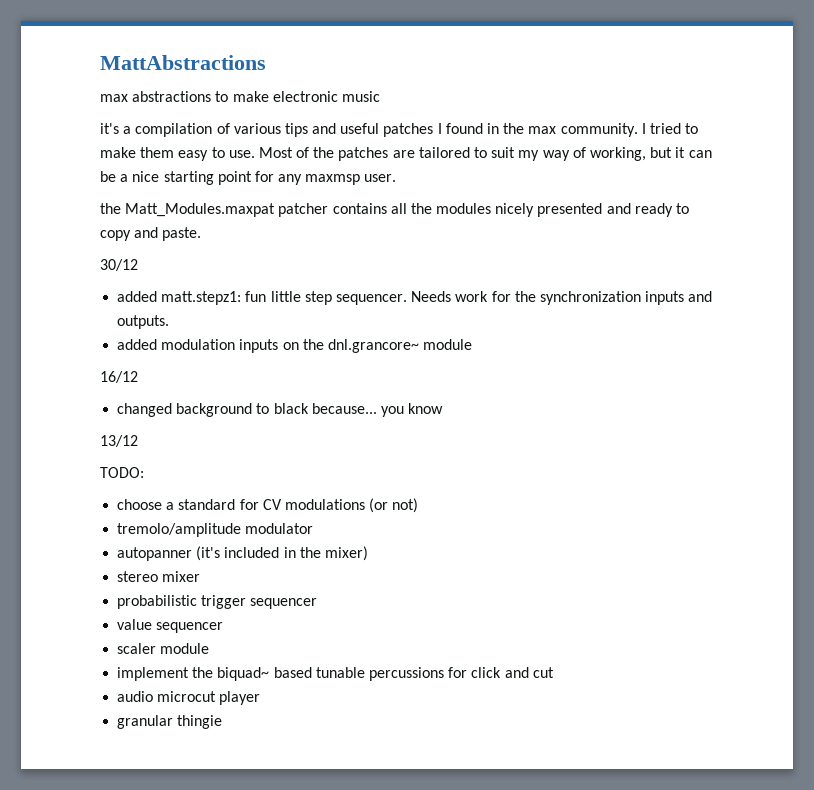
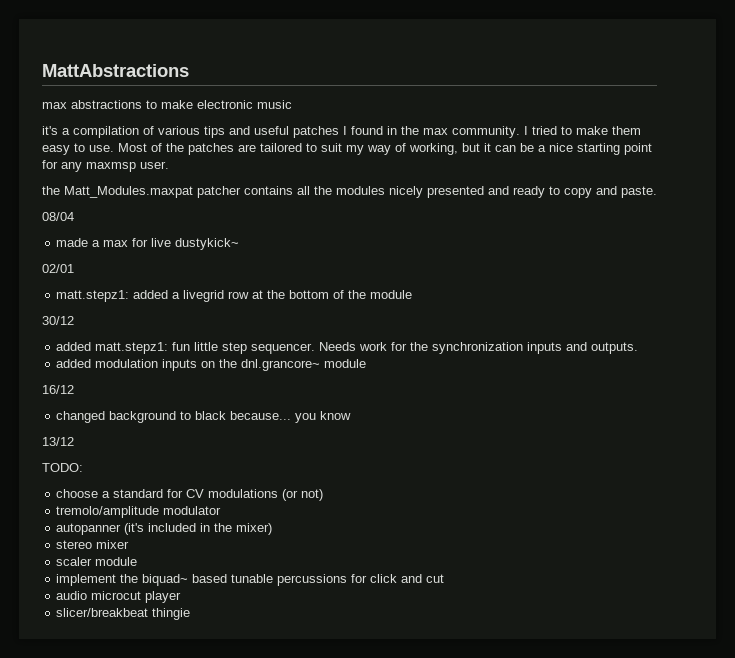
(202, 234) none -> [42,212,74,221] [56,238,240,250] [42,264,74,273] [56,290,413,302] // 08/04 // made a max for live dustykick~ // 02/01 // matt.stepz1: added a livegrid row at the bottom of the module
[117,595,318,609] [117,619,224,633] // probabilistic trigger sequencer // value sequencer -> (130, 544) none
[117,715,174,729] granular -> [56,608,149,617] slicer/breakbeat

